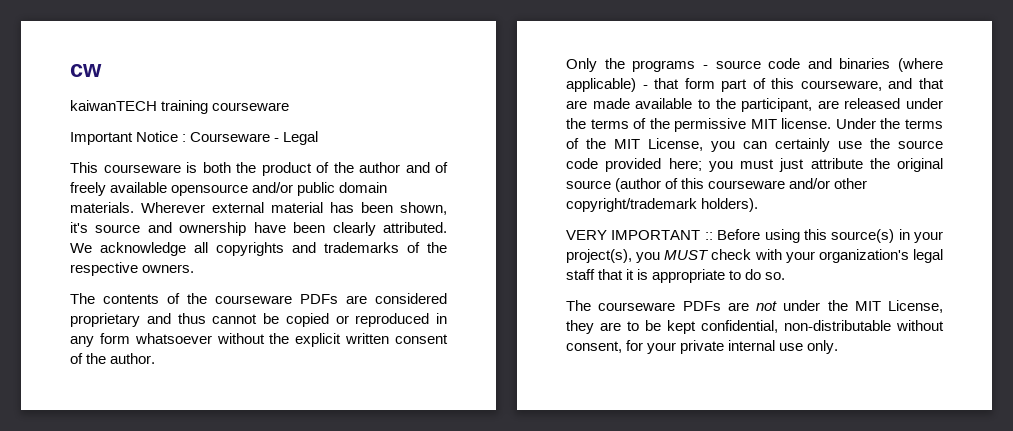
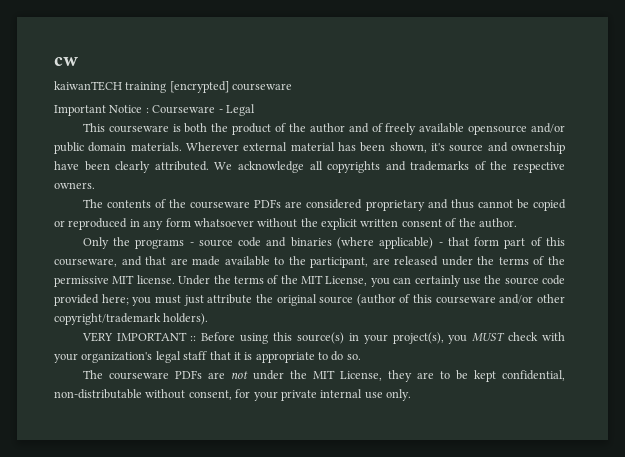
(209, 107) none -> [169,81,229,93] [encrypted]

